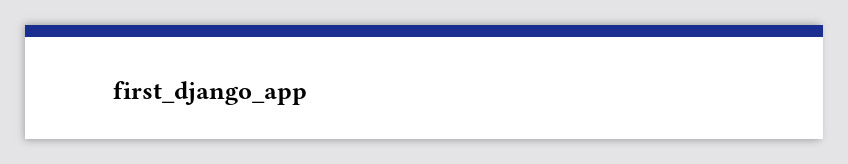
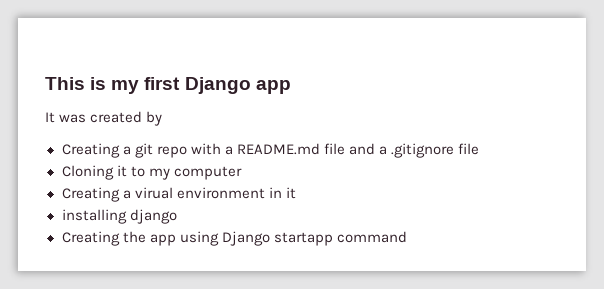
[113,81,307,105] first_django_app -> [45,77,291,94] [45,111,163,126] [61,143,480,158] [61,165,242,180] [61,187,296,202] [61,209,177,224] [61,231,407,246] This is my first Django app // It was created by // Creating a git repo with a README.md file and a .gitignore file // Cloning it to my computer // Creating a virual environment in it // installing django // Creating the app using Django startapp command

